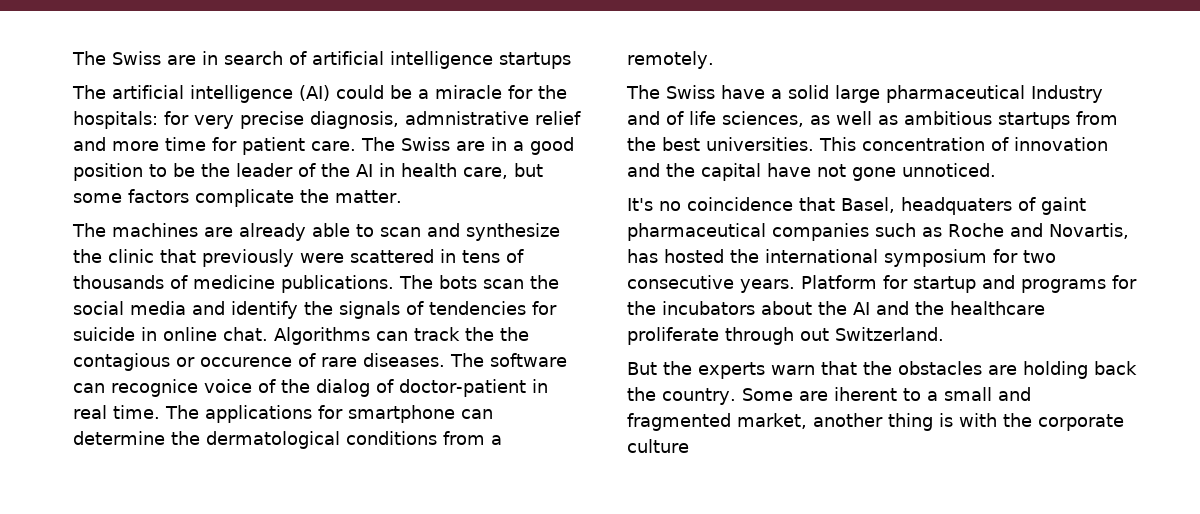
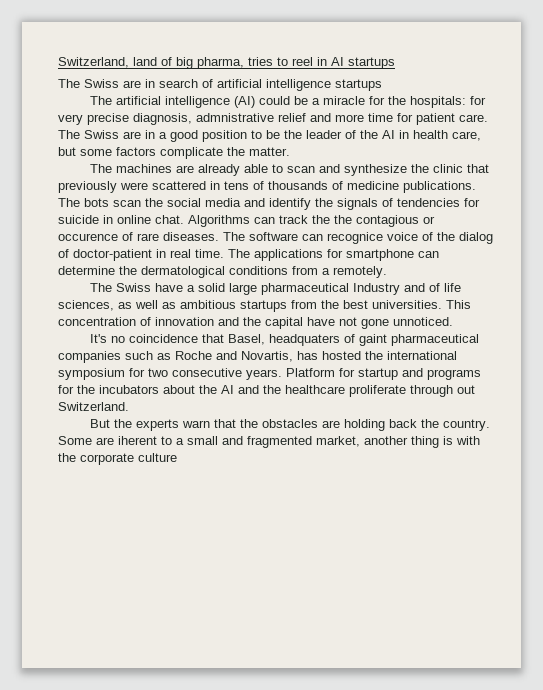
(72, 58) none -> [58,57,395,69] Switzerland, land of big pharma, tries to reel in AI startups //

